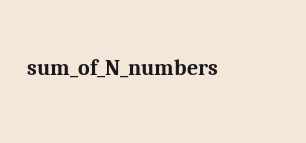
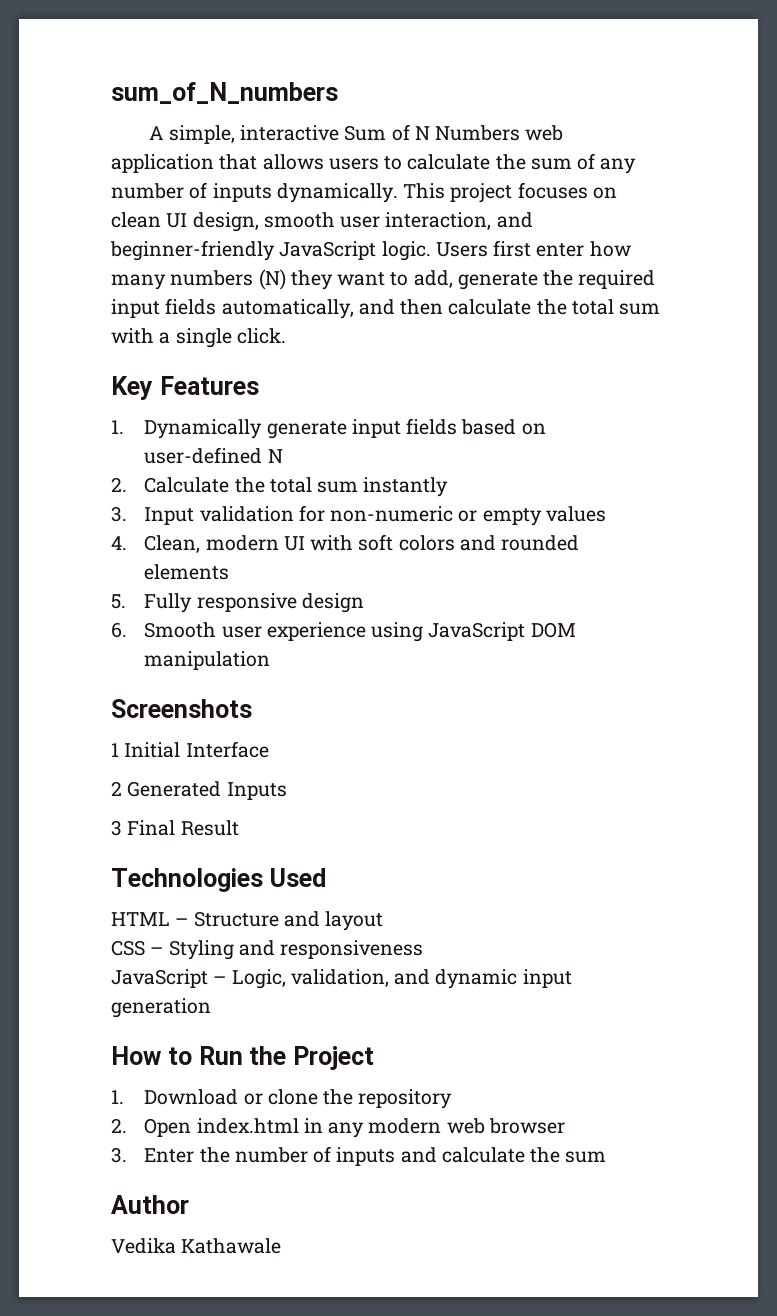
(218, 68) none -> [148,124,564,144] [111,153,637,174] [111,182,617,203] [111,212,533,232] [110,240,631,261] [111,269,656,290] [111,298,661,319] [111,328,286,348] [111,376,259,400] [111,418,546,439] [144,447,283,464] [111,477,449,497] [111,505,606,526] [111,534,580,553] [144,564,230,580] [111,593,364,613] [111,622,576,642] [144,651,271,670] [111,699,252,718] [111,741,269,758] [111,781,287,800] [111,820,239,836] [111,868,326,892] [111,911,384,931] [111,940,424,960] [111,969,572,989] [111,998,211,1018] [111,1046,374,1070] [111,1089,453,1109] [111,1118,565,1138] [111,1146,607,1166] [111,1195,189,1214] [111,1238,282,1254] // A simple, interactive Sum of N Numbers web application that allows users to calculate the sum of any number of inputs dynamically. This project focuses on clean UI design, smooth user interaction, and beginner-friendly JavaScript logic. Users first enter how many numbers (N) they want to add, generate the required input fields automatically, and then calculate the total sum with a single click. // Key Features // 1. Dynamically generate input fields based on user-defined N // 2. Calculate the total sum instantly // 3. Input validation for non-numeric or empty values // 4. Clean, modern UI with soft colors and rounded elements // 5. Fully responsive design // 6. Smooth user experience using JavaScript DOM manipulation // Screenshots // 1 Initial Interface // 2 Generated Inputs // 3 Final Result // Technologies Used // HTML – Structure and layout // CSS – Styling and responsiveness // JavaScript – Logic, validation, and dynamic input generation // How to Run the Project // 1. Download or clone the repository // 2. Open index.html in any modern web browser // 3. Enter the number of inputs and calculate the sum // Author // Vedika Kathawale

